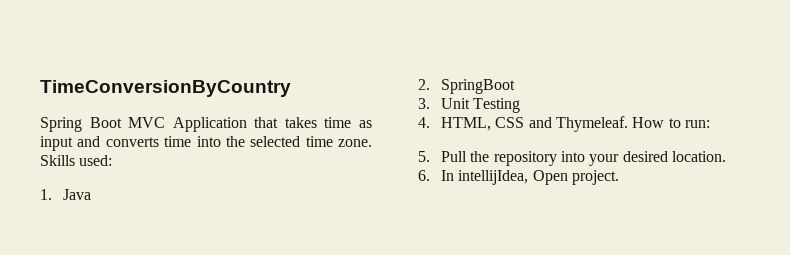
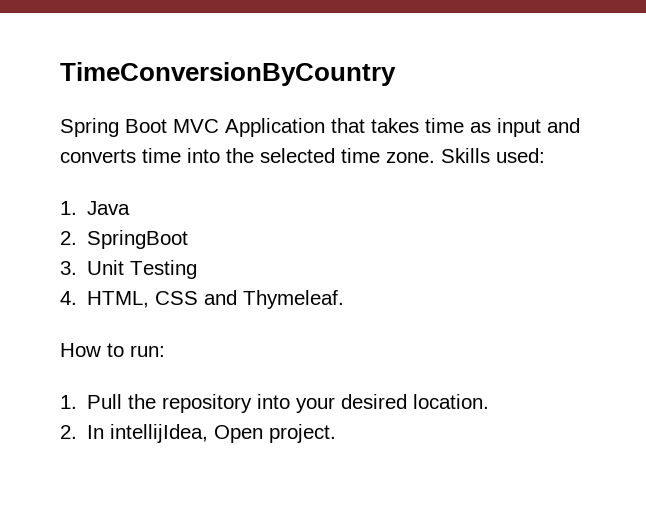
(628, 124) none -> (345, 299) //
[418,151,430,162] 5. -> [60,395,77,409] 1.
[418,170,430,181] 6. -> [60,425,77,439] 2.

